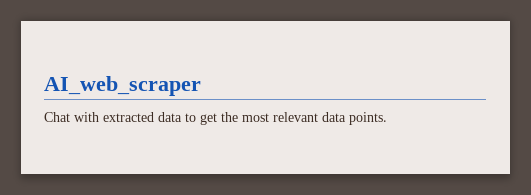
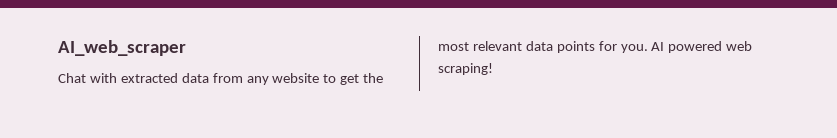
(182, 117) none -> [212,73,320,85] from any website
[349,112,387,125] points. -> [556,41,753,53] [438,63,493,75] points for you. AI powered web scraping!

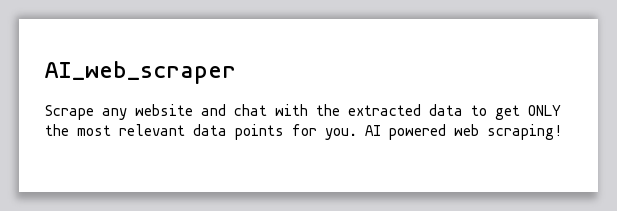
[58,73,320,85] Chat with extracted data from any website -> [45,104,463,120] Scrape any website and chat with the extracted data
(360, 79) none -> [528,105,561,116] ONLY

